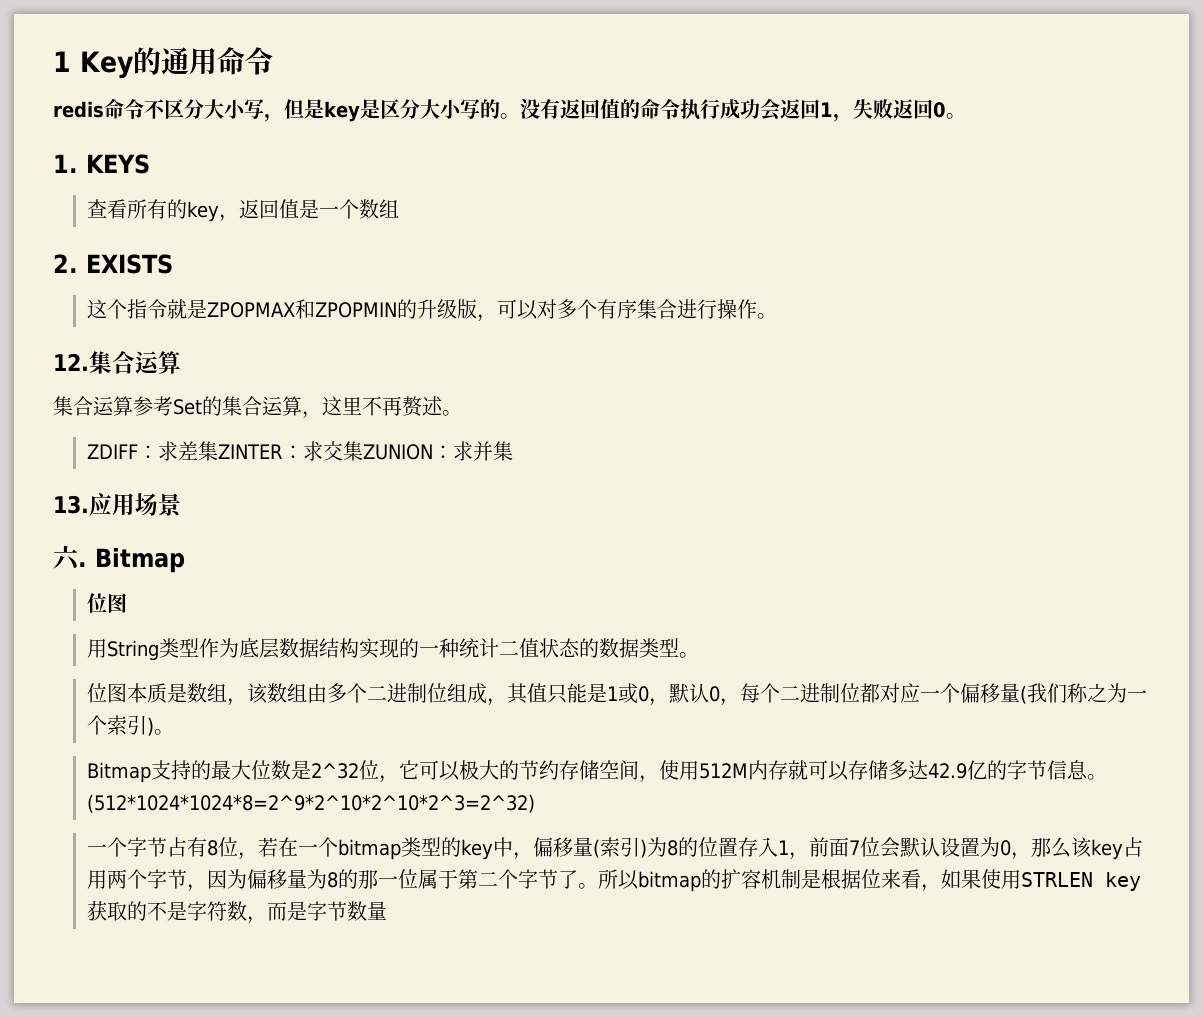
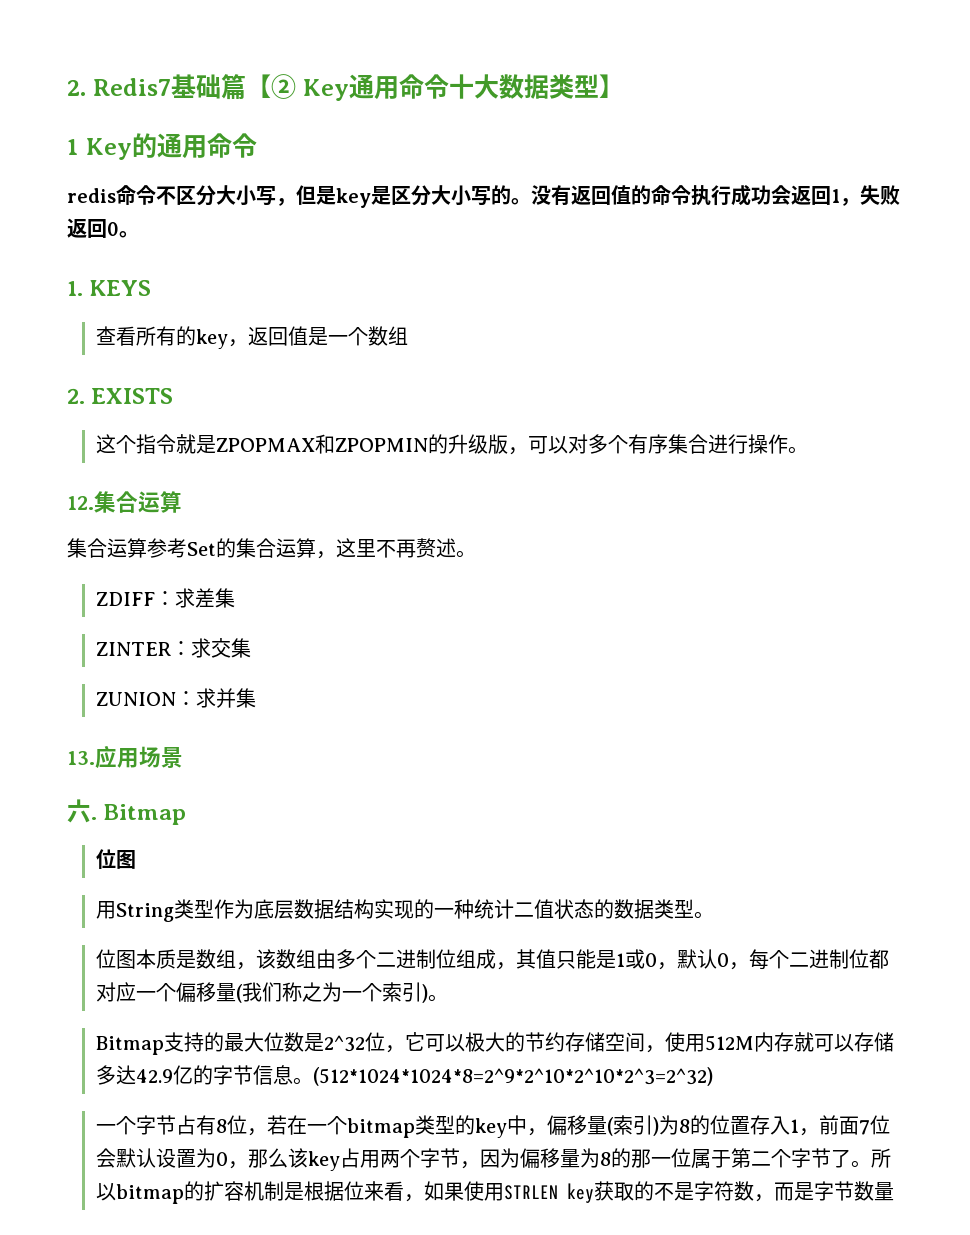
(53, 61) none -> [67,74,624,101] 2. Redis7基础篇【② Key通用命令十大数据类型】 //
(218, 451) none -> (235, 598) //
(363, 451) none -> (251, 648) //

